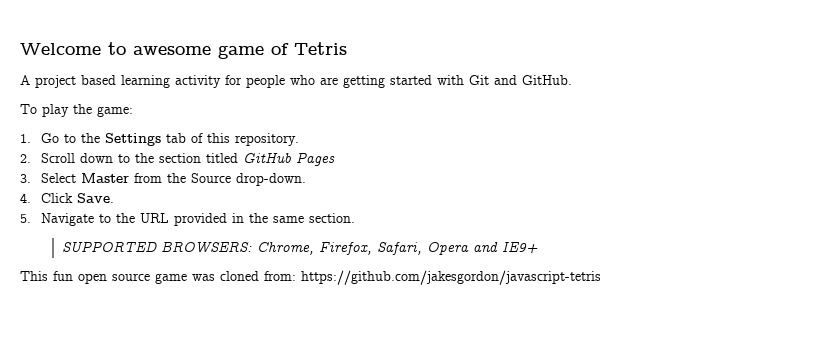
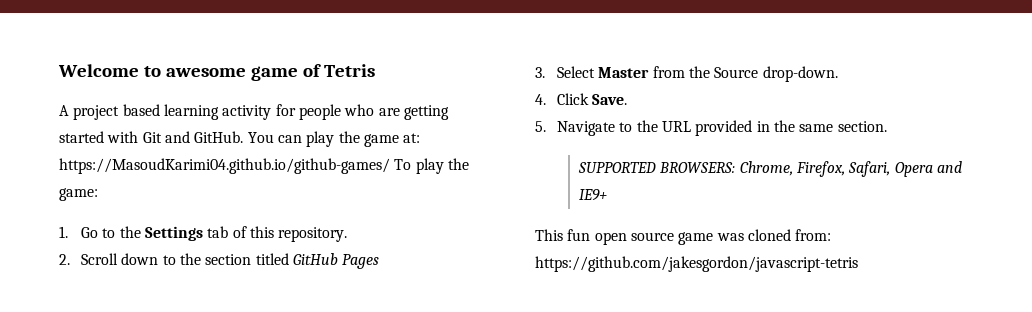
(572, 80) // -> [247,131,421,147] [59,158,390,174] You can play the game at: https://MasoudKarimi04.github.io/github-games/

